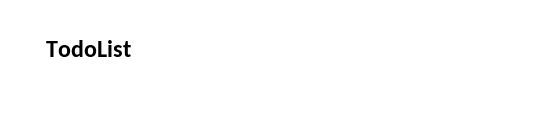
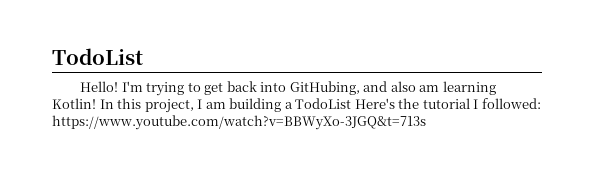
[46,40,131,57] TodoList -> [52,48,143,65] [80,81,496,96] [52,98,541,113] [52,115,426,130] TodoList // Hello! I'm trying to get back into GitHubing, and also am learning Kotlin! In this project, I am building a TodoList Here's the tutorial I followed: https://www.youtube.com/watch?v=BBWyXo-3JGQ&t=713s

